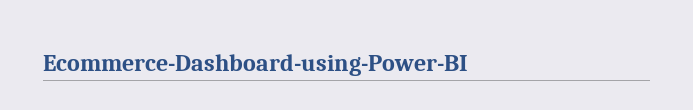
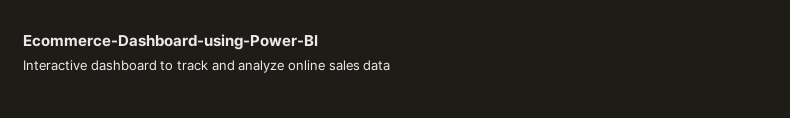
(468, 65) none -> [23,60,391,73] // Interactive dashboard to track and analyze online sales data

